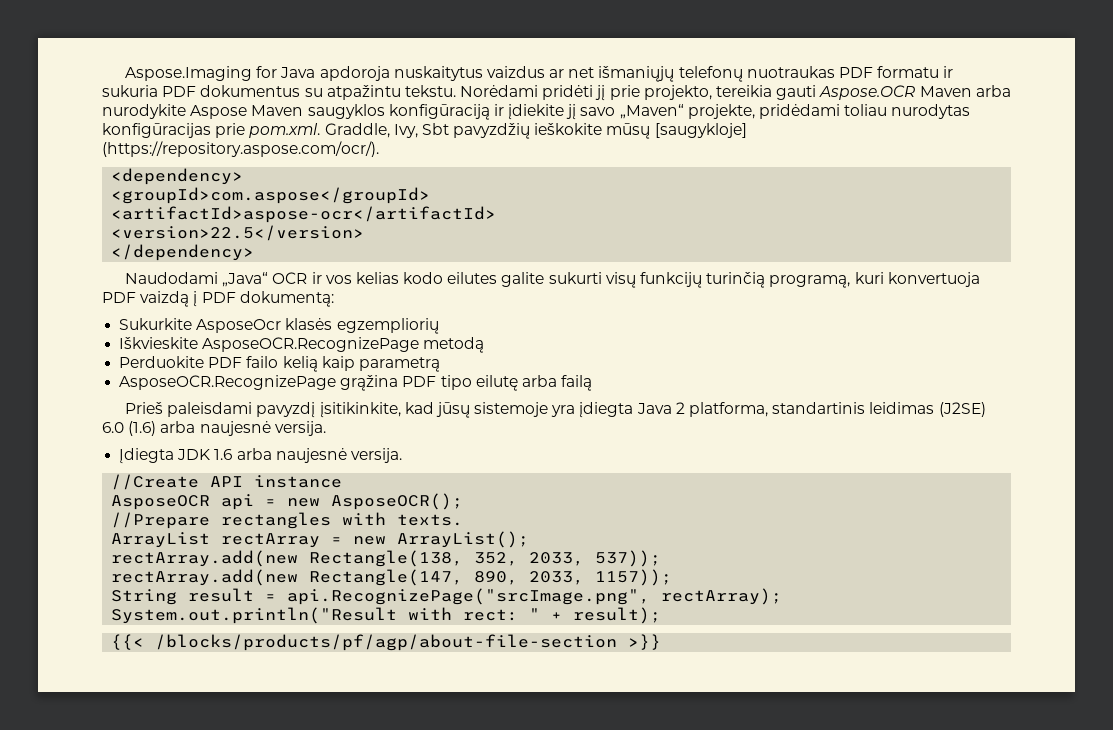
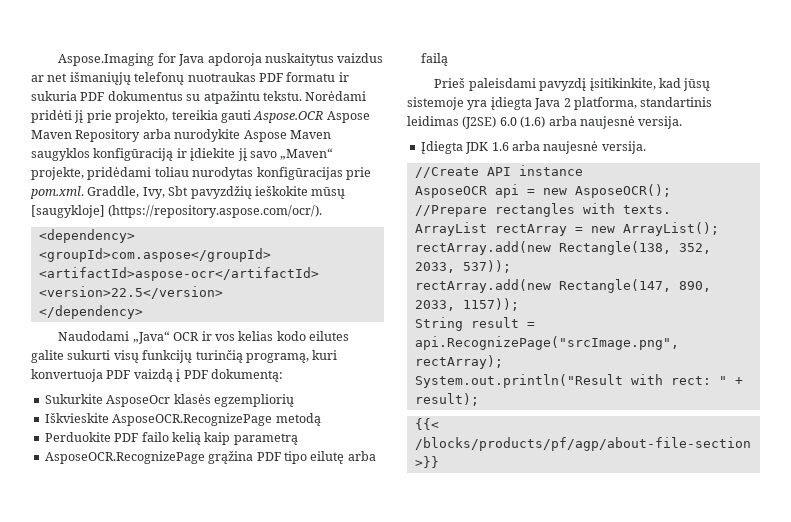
[919,86,972,97] Maven -> [326,111,370,123] [31,129,141,142] Aspose Maven Repository

